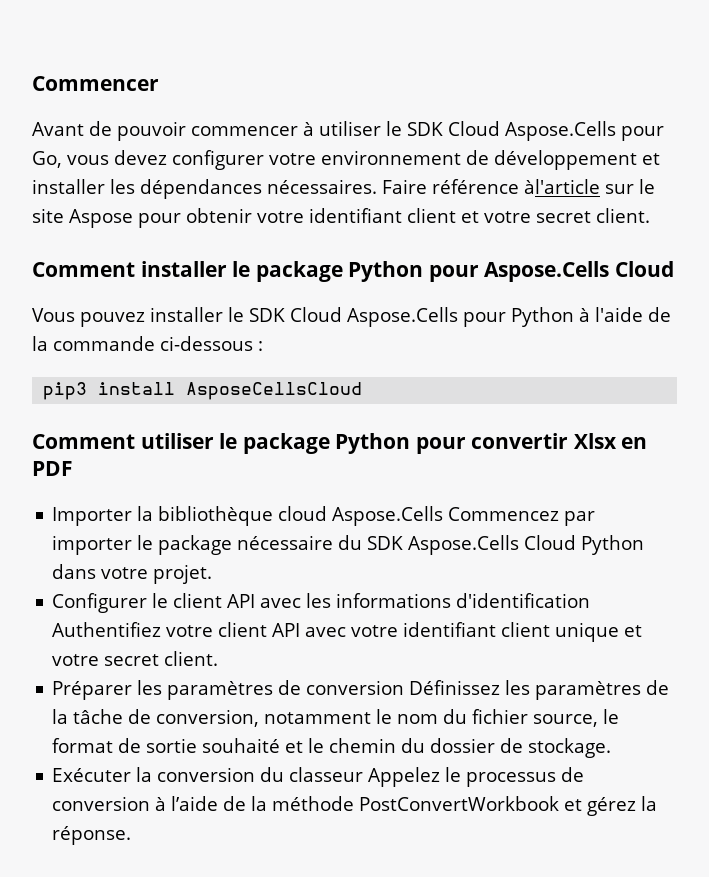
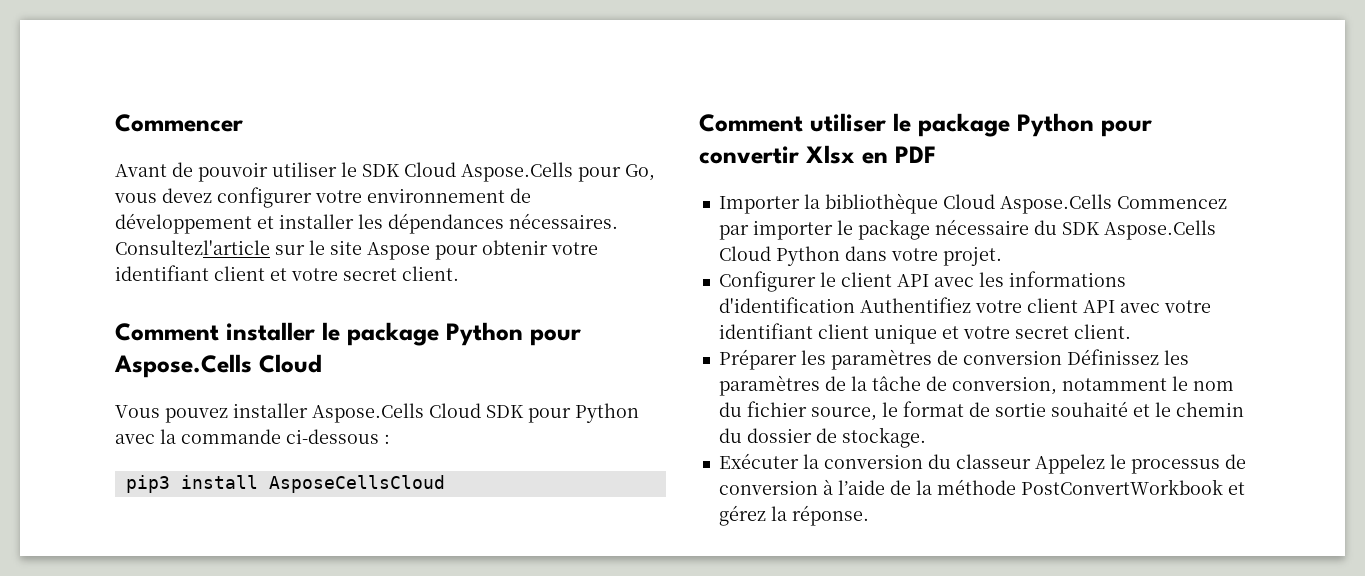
[191,122,314,136] commencer à -> (268, 172) none
[382,179,600,194] Faire référence àl'article -> [115,240,270,255] Consultezl'article
[228,307,671,327] le SDK Cloud Aspose.Cells pour Python à l'aide de -> [312,403,639,423] [115,434,155,444] Aspose.Cells Cloud SDK pour Python avec
[278,506,328,521] cloud -> [942,194,995,209] Cloud

